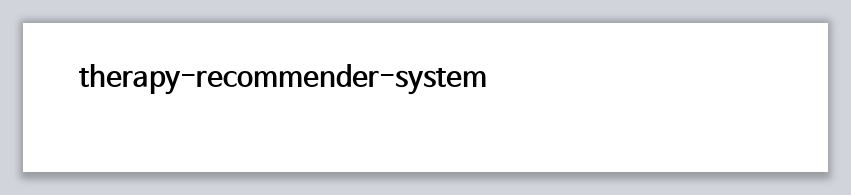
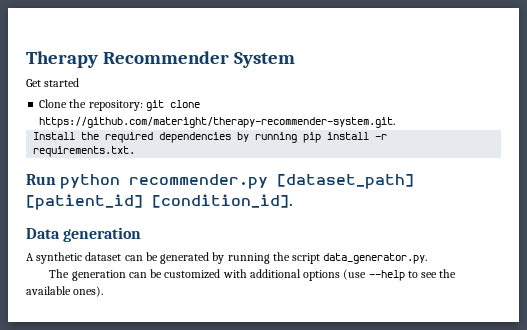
[79,64,487,95] therapy-recommender-system -> [26,51,295,68] [26,78,80,87] [39,99,200,111] [39,117,396,128] [33,132,388,143] [33,146,136,157] [26,174,415,189] [26,194,293,210] [26,227,142,242] [26,252,428,264] [49,269,457,281] [26,286,104,297] Therapy Recommender System // Get started // Clone the repository: git clone https://github.com/materight/therapy-recommender-system.git. // Install the required dependencies by running pip install -r requirements.txt. // Run python recommender.py [dataset_path] [patient_id] [condition_id]. // Data generation // A synthetic dataset can be generated by running the script data_generator.py. // The generation can be customized with additional options (use --help to see the available ones).

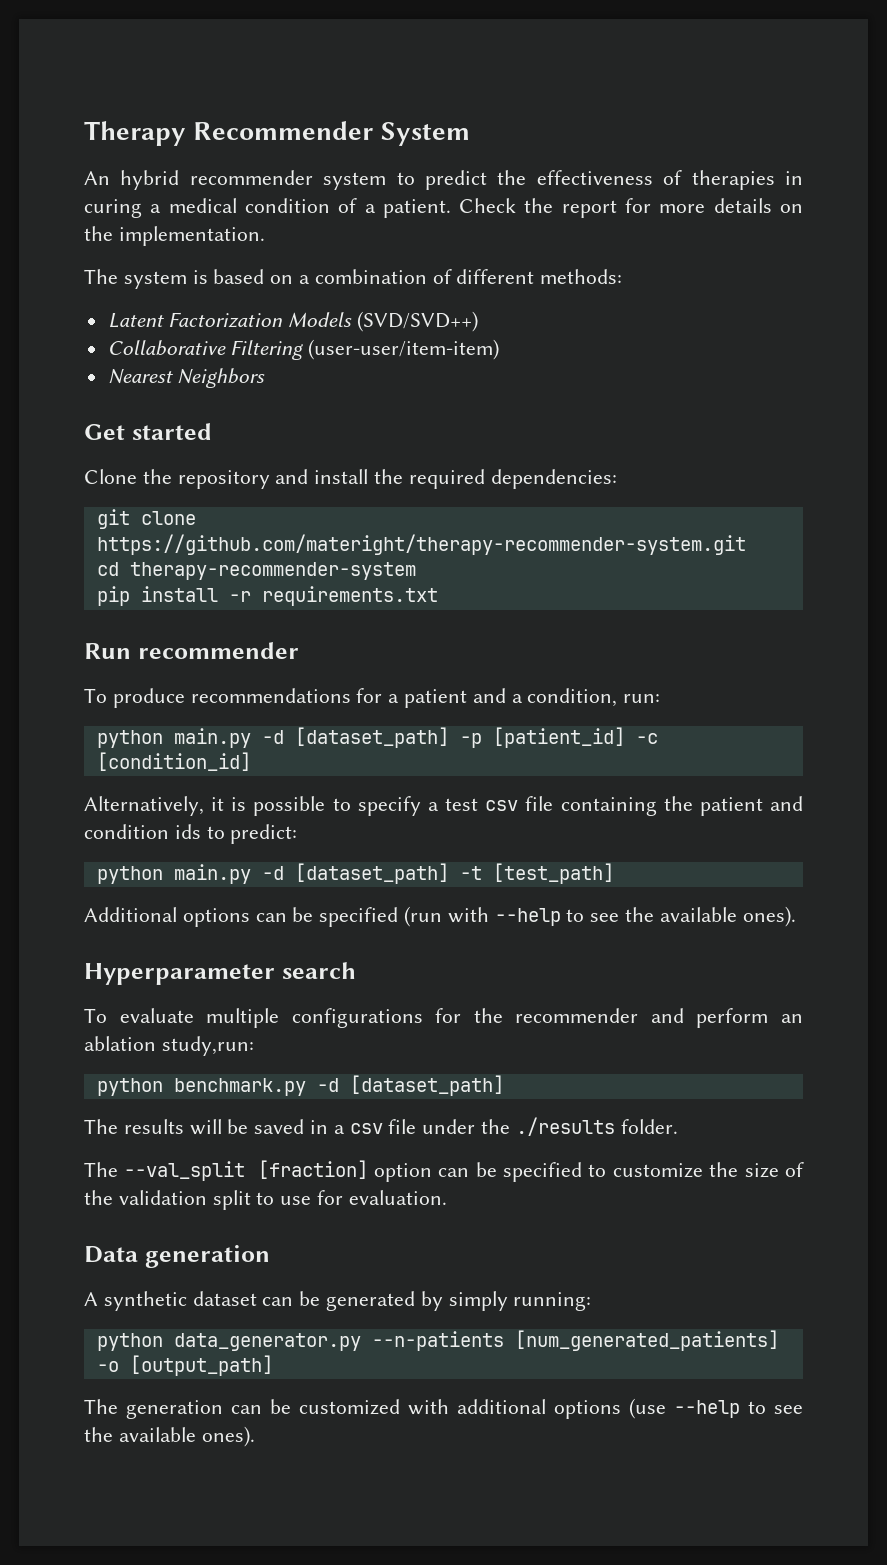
[26,78,80,87] [39,99,200,111] [39,117,396,128] [33,132,298,143] Get started // Clone the repository: git clone https://github.com/materight/therapy-recommender-system.git. // Install the required dependencies by running -> [84,170,803,190] [84,198,803,218] [84,226,265,246] [84,269,623,289] [107,311,479,332] [107,339,500,360] [107,368,266,388] [84,423,212,440] [84,469,617,489] [96,509,196,529] [96,534,746,555] [96,562,416,580] An hybrid recommender system to predict the effectiveness of therapies in curing a medical condition of a patient. Check the report for more details on the implementation. // The system is based on a combination of different methods: // Latent Factorization Models (SVD/SVD++) // Collaborative Filtering (user-user/item-item) // Nearest Neighbors // Get started // Clone the repository and install the required dependencies: // git clone https://github.com/materight/therapy-recommender-system.git // cd therapy-recommender-system //
[33,146,136,157] requirements.txt. -> [261,586,438,606] requirements.txt
[60,174,415,189] [26,194,293,210] python recommender.py [dataset_path] [patient_id] [condition_id]. -> [137,642,299,659] [84,688,661,708] [96,727,658,748] [96,752,251,771] [84,796,803,816] [84,824,298,844] [96,863,614,884] [84,906,796,927] [84,962,356,985] [84,1008,803,1028] [84,1036,254,1056] [96,1075,504,1096] [84,1117,678,1136] [84,1160,805,1182] [84,1190,447,1210] recommender // To produce recommendations for a patient and a condition, run: // python main.py -d [dataset_path] -p [patient_id] -c [condition_id] // Alternatively, it is possible to specify a test csv file containing the patient and condition ids to predict: // python main.py -d [dataset_path] -t [test_path] // Additional options can be specified (run with --help to see the available ones). // Hyperparameter search // To evaluate multiple configurations for the recommender and perform an ablation study,run: // python benchmark.py -d [dataset_path] // The results will be saved in a csv file under the ./results folder. // The --val_split [fraction] option can be specified to customize the size of the validation split to use for evaluation.
[227,252,428,264] running the script data_generator.py. -> [448,1291,592,1311] [96,1330,779,1351] [96,1355,273,1376] simply running: // python data_generator.py --n-patients [num_generated_patients] -o [output_path]

